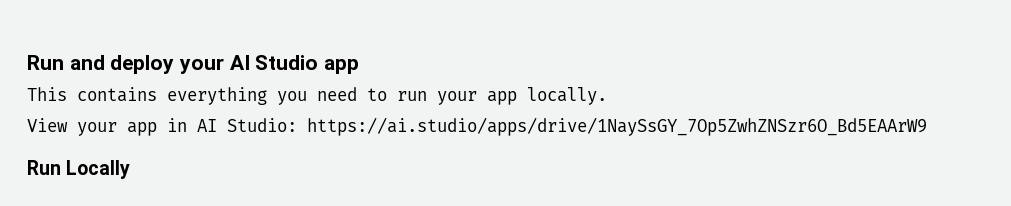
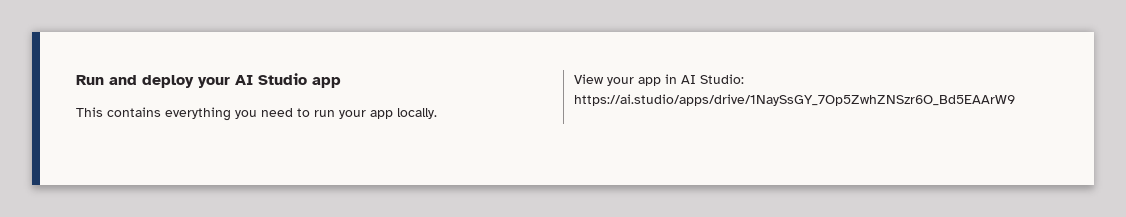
[27,160,131,179] // Run Locally -> (1015, 100) none

